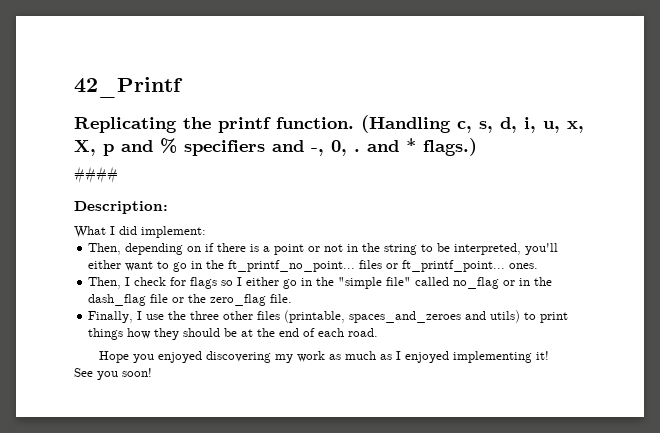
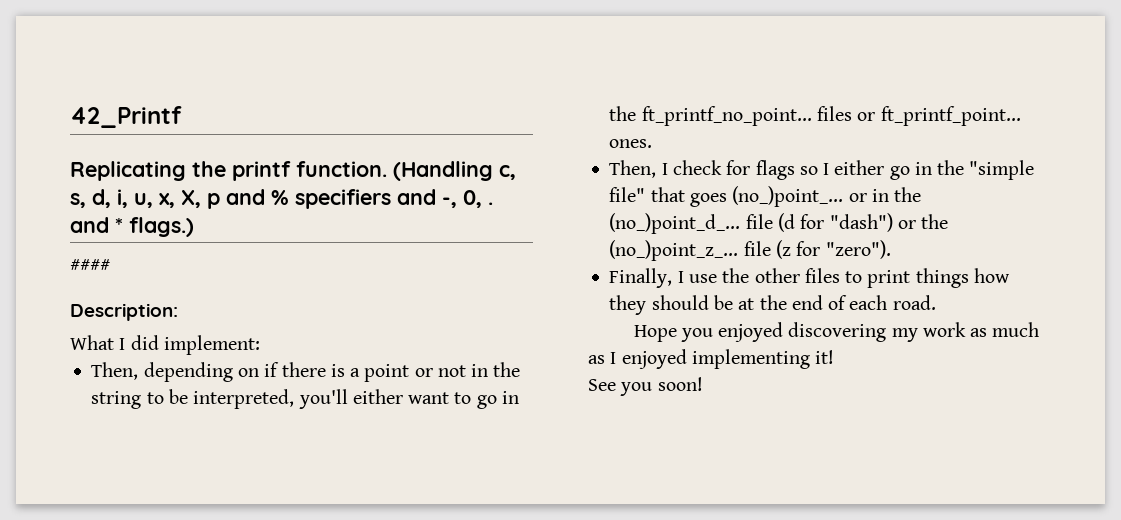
[415,277,553,289] [88,294,293,306] called no_flag or in the dash_flag file or the zero_flag file. -> [650,186,922,207] [609,213,949,234] [609,240,891,261] that goes (no_)point_... or in the (no_)point_d_... file (d for "dash") or the (no_)point_z_... file (z for "zero").
[190,311,220,320] three -> (750, 275) none
[284,310,521,323] (printable, spaces_and_zeroes and utils) -> (840, 275) none

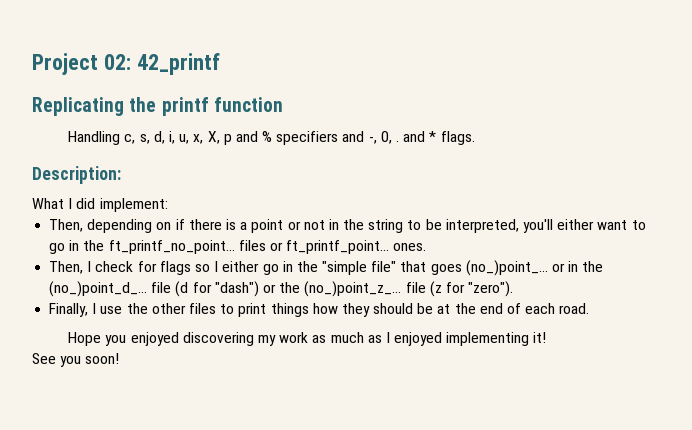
[70,106,182,128] 42_Printf -> [32,53,220,75] Project 02: 42_printf
[296,161,493,181] function. (Handling -> [213,97,283,112] [68,131,121,145] function // Handling
[129,217,194,237] [70,259,110,271] flags.) // #### -> [440,131,475,145] flags.

